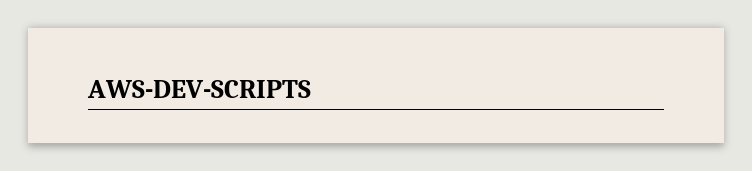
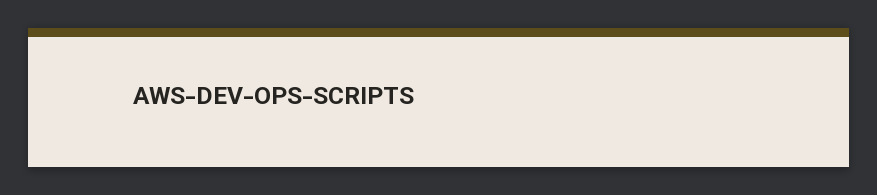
[87,80,311,98] AWS-DEV-SCRIPTS -> [133,87,414,104] AWS-DEV-OPS-SCRIPTS

